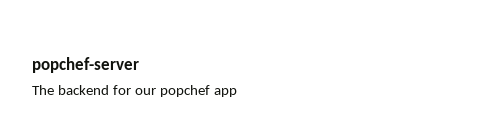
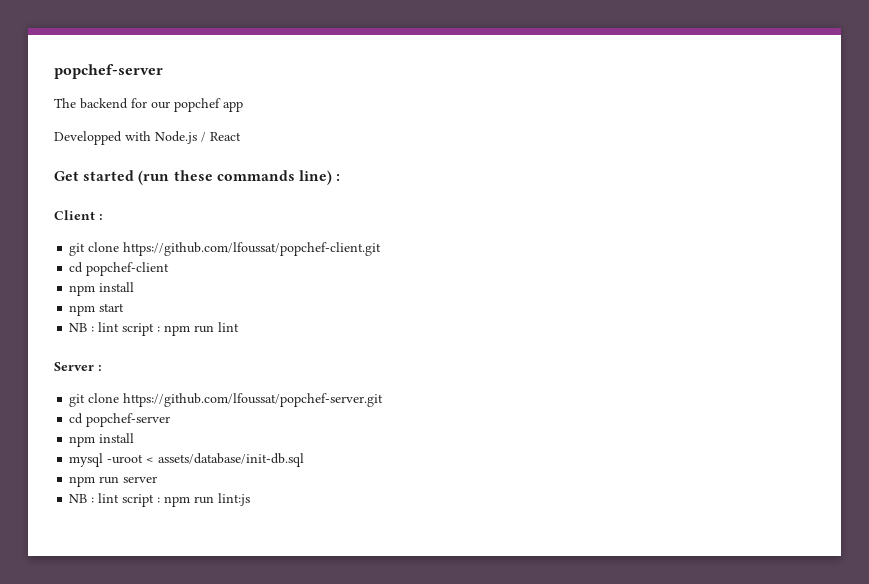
(237, 92) none -> [54,131,241,145] [54,170,341,185] [54,210,103,220] [69,242,382,256] [69,262,170,276] [69,282,135,296] [69,303,125,316] [69,322,240,336] [54,362,102,371] [69,393,384,407] [69,413,171,427] [69,433,135,447] [69,453,305,467] [69,476,158,487] [69,493,251,507] // Developped with Node.js / React // Get started (run these commands line) : // Client : // git clone https://github.com/lfoussat/popchef-client.git // cd popchef-client // npm install // npm start // NB : lint script : npm run lint // Server : // git clone https://github.com/lfoussat/popchef-server.git // cd popchef-server // npm install // mysql -uroot < assets/database/init-db.sql // npm run server // NB : lint script : npm run lint:js

